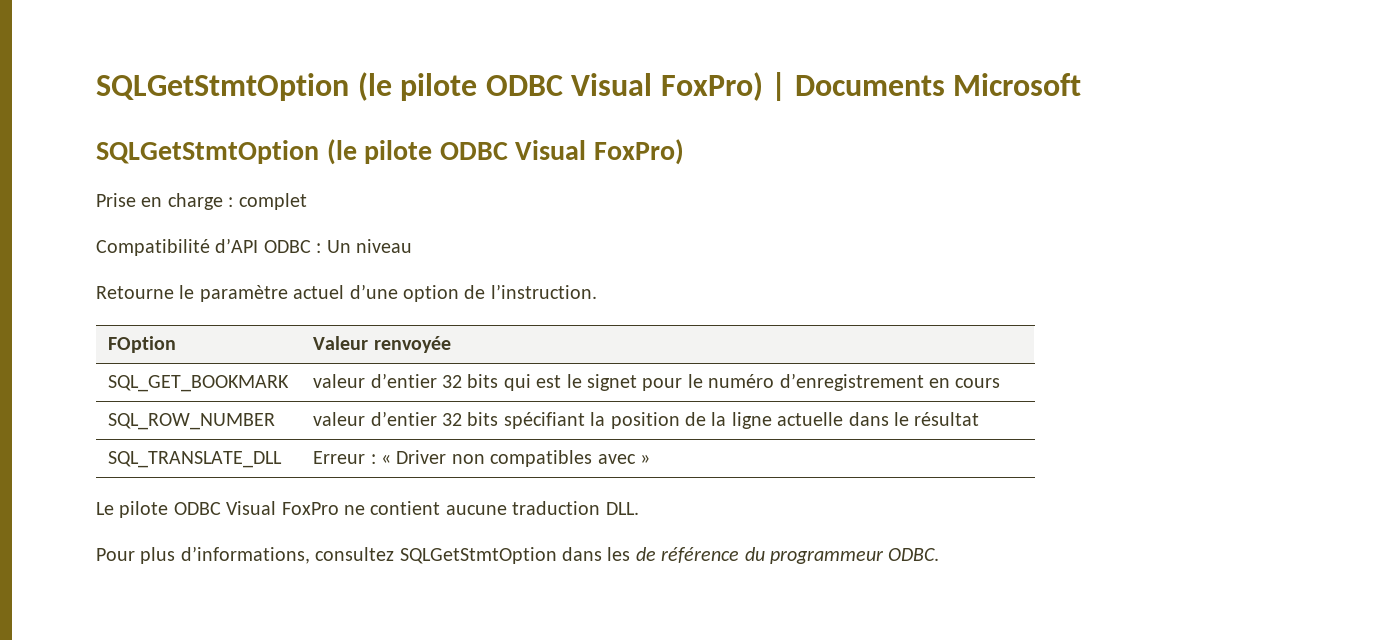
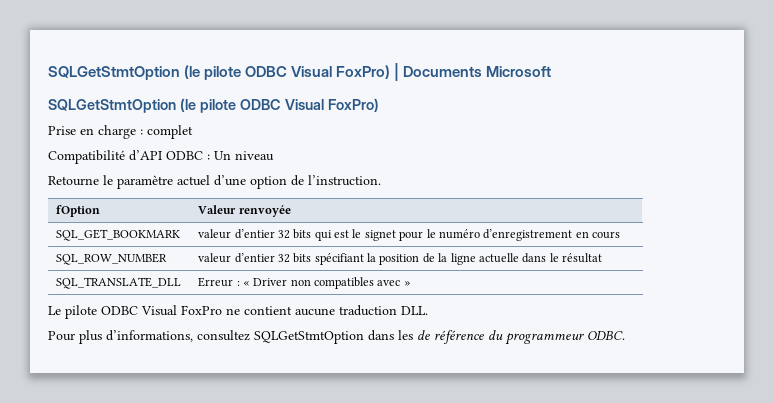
[108,336,177,353] FOption -> [56,205,101,217] fOption

